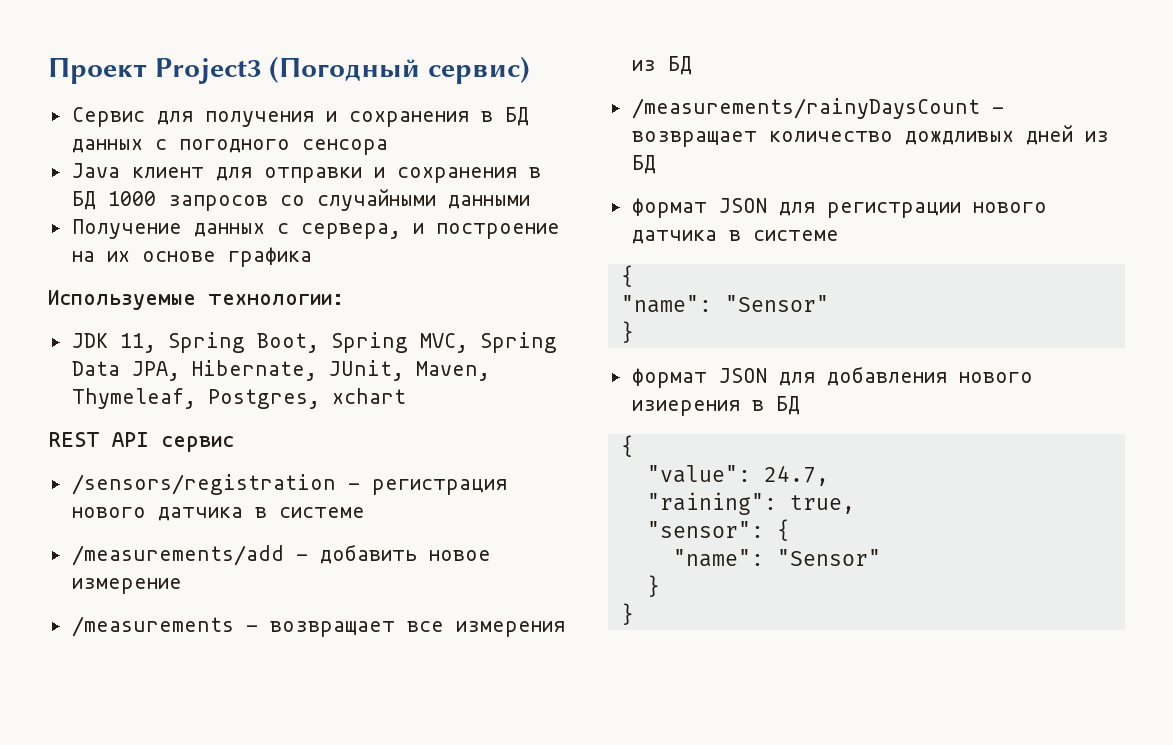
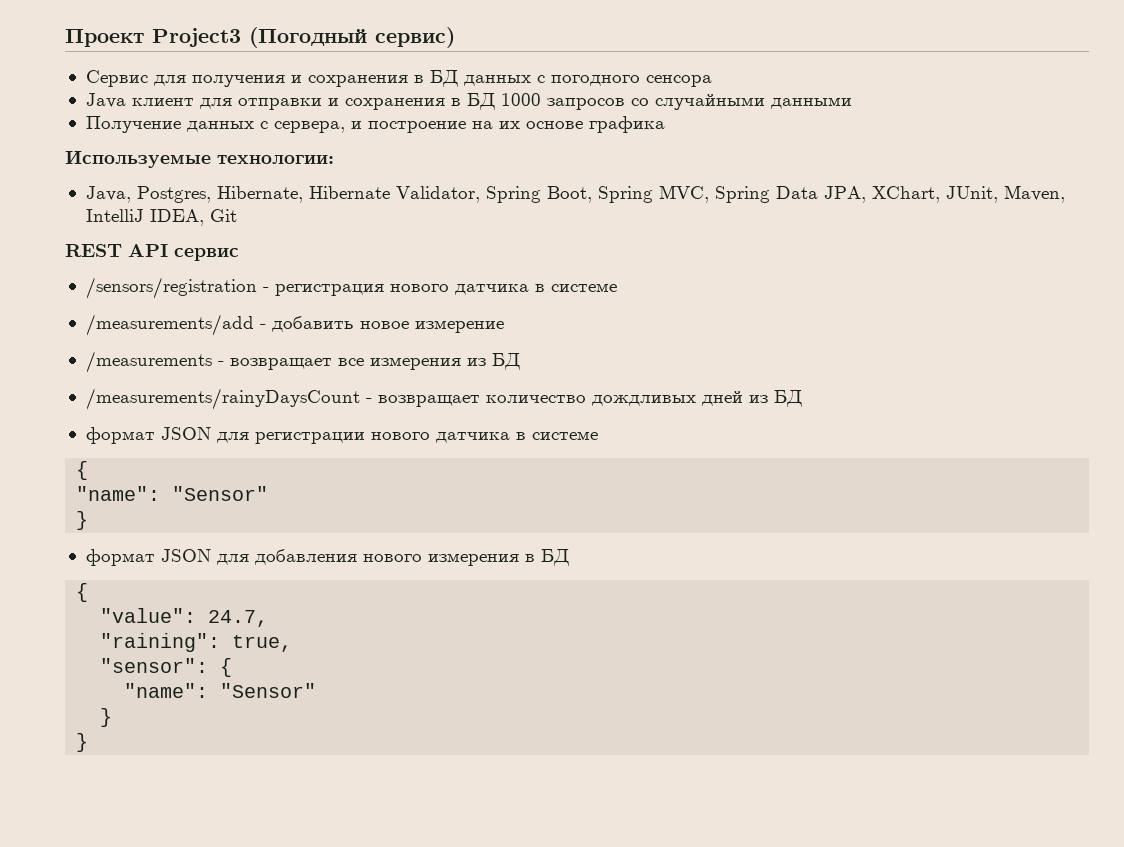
[71,333,156,353] JDK 11, -> [85,186,480,203] Java, Postgres, Hibernate, Hibernate Validator,
[191,360,317,381] Hibernate, -> [871,186,940,203] XChart,
[71,388,406,409] Thymeleaf, Postgres, xchart -> [85,209,237,226] IntelliJ IDEA, Git
[631,400,740,416] изиерения -> [427,553,519,566] измерения

